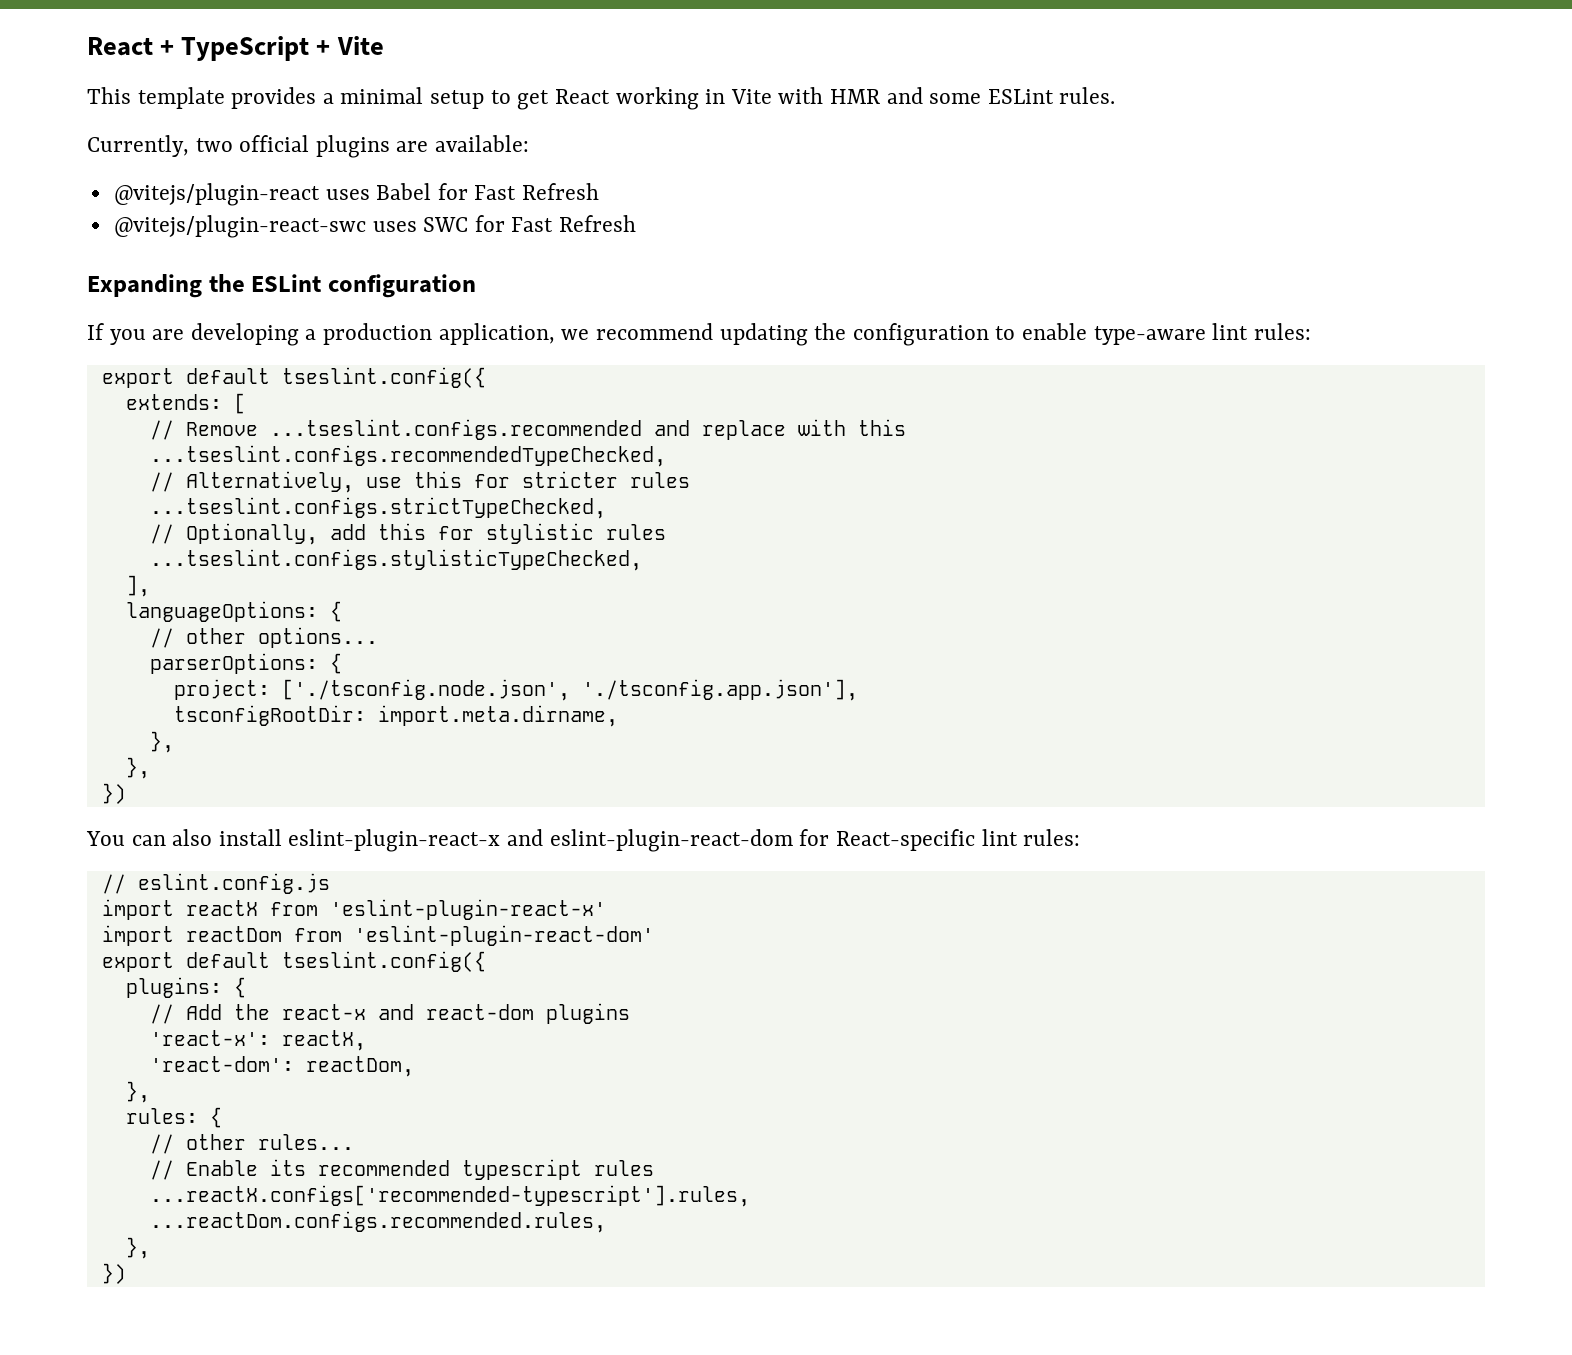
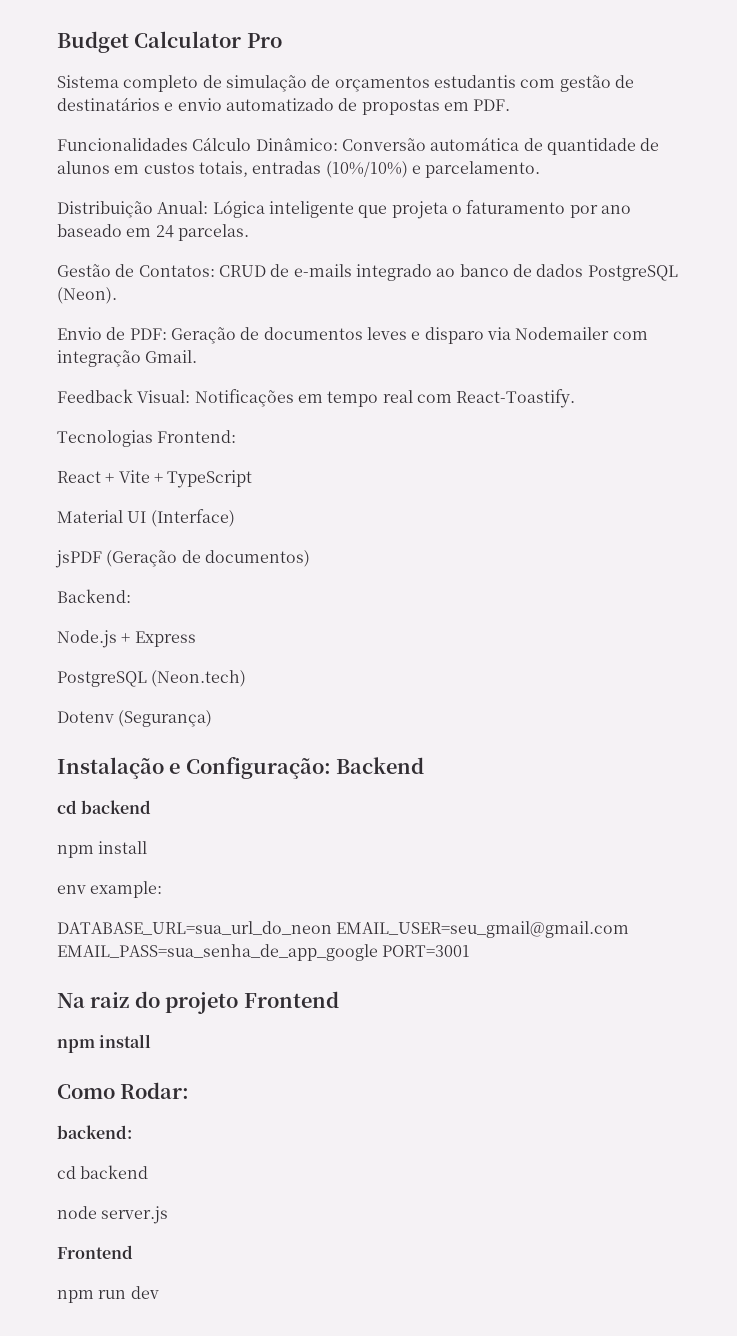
[87,36,384,61] [87,87,1116,110] [87,135,530,158] [113,183,600,206] [113,215,637,238] [87,274,476,298] [87,323,1311,346] [101,367,486,388] [125,393,246,414] [149,419,906,440] [149,445,666,467] [149,471,690,493] [149,497,606,519] [149,523,666,545] [149,549,642,571] [125,575,150,597] [125,601,342,622] [149,627,378,648] [149,653,342,674] [173,679,858,701] [173,705,618,727] [149,731,174,753] [125,757,150,779] [101,783,126,804] [86,829,1081,852] [101,873,330,894] [101,899,606,920] [101,925,654,946] [101,951,486,972] [125,977,246,998] [149,1003,630,1024] [149,1030,366,1051] [149,1056,414,1077] [125,1081,150,1103] [125,1107,222,1128] [149,1134,354,1154] [149,1159,654,1180] [149,1185,750,1207] [149,1211,606,1233] [125,1237,150,1259] [101,1263,126,1284] React + TypeScript + Vite // This template provides a minimal setup to get React working in Vite with HMR and some ESLint rules. // Currently, two official plugins are available: // @vitejs/plugin-react uses Babel for Fast Refresh // @vitejs/plugin-react-swc uses SWC for Fast Refresh // Expanding the ESLint configuration // If you are developing a production application, we recommend updating the configuration to enable type-aware lint rules: // export default tseslint.config({ // extends: [ // // Remove ...tseslint.configs.recommended and replace with this // ...tseslint.configs.recommendedTypeChecked, // // Alternatively, use this for stricter rules // ...tseslint.configs.strictTypeChecked, // // Optionally, add this for stylistic rules // ...tseslint.configs.stylisticTypeChecked, // ], // languageOptions: { // // other options... // parserOptions: { // project: ['./tsconfig.node.json', './tsconfig.app.json'], // tsconfigRootDir: import.meta.dirname, // }, // }, // }) // You can also install eslint-plugin-react-x and eslint-plugin-react-dom for React-specific lint rules: // // eslint.config.js // import reactX from 'eslint-plugin-react-x' // import reactDom from 'eslint-plugin-react-dom' // export default tseslint.config({ // plugins: { // // Add the react-x and react-dom plugins // 'react-x': reactX, // 'react-dom': reactDom, // }, // rules: { // // other rules... // // Enable its recommended typescript rules // ...reactX.configs['recommended-typescript'].rules, // ...reactDom.configs.recommended.rules, // }, // }) -> [57,31,282,53] [57,75,634,92] [57,97,511,115] [57,137,660,155] [57,161,541,178] [57,200,631,219] [57,224,249,241] [57,264,678,281] [57,287,117,304] [57,327,648,344] [57,350,198,367] [57,389,576,408] [57,430,237,447] [57,470,253,488] [57,509,235,527] [55,550,310,568] [57,589,131,603] [57,630,196,648] [57,670,247,687] [57,710,213,727] [57,757,425,779] [57,800,152,814] [57,841,148,858] [57,881,163,898] [57,921,630,938] [57,944,471,961] [57,991,339,1014] [57,1034,152,1053] [57,1082,190,1099] [57,1125,132,1139] [57,1165,149,1179] [57,1206,169,1224] [57,1245,133,1259] [57,1286,159,1303] Budget Calculator Pro // Sistema completo de simulação de orçamentos estudantis com gestão de destinatários e envio automatizado de propostas em PDF. // Funcionalidades Cálculo Dinâmico: Conversão automática de quantidade de alunos em custos totais, entradas (10%/10%) e parcelamento. // Distribuição Anual: Lógica inteligente que projeta o faturamento por ano baseado em 24 parcelas. // Gestão de Contatos: CRUD de e-mails integrado ao banco de dados PostgreSQL (Neon). // Envio de PDF: Geração de documentos leves e disparo via Nodemailer com integração Gmail. // Feedback Visual: Notificações em tempo real com React-Toastify. // Tecnologias Frontend: // React + Vite + TypeScript // Material UI (Interface) // jsPDF (Geração de documentos) // Backend: // Node.js + Express // PostgreSQL (Neon.tech) // Dotenv (Segurança) // Instalação e Configuração: Backend // cd backend // npm install // env example: // DATABASE_URL=sua_url_do_neon EMAIL_USER=seu_gmail@gmail.com EMAIL_PASS=sua_senha_de_app_google PORT=3001 // Na raiz do projeto Frontend // npm install // Como Rodar: // backend: // cd backend // node server.js // Frontend // npm run dev

